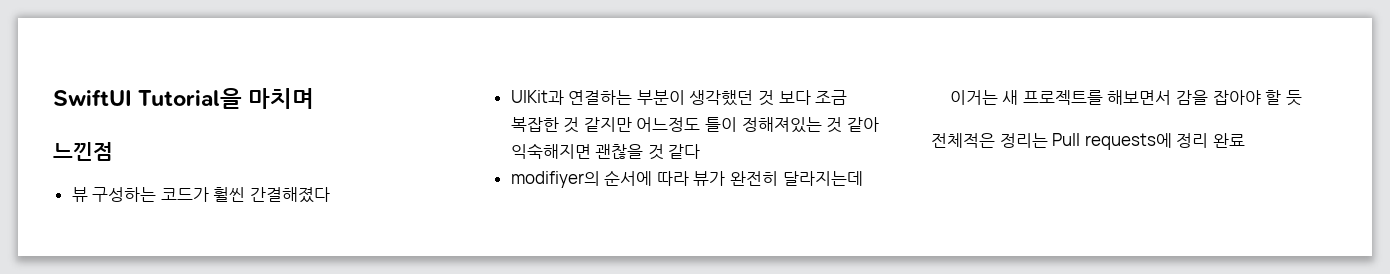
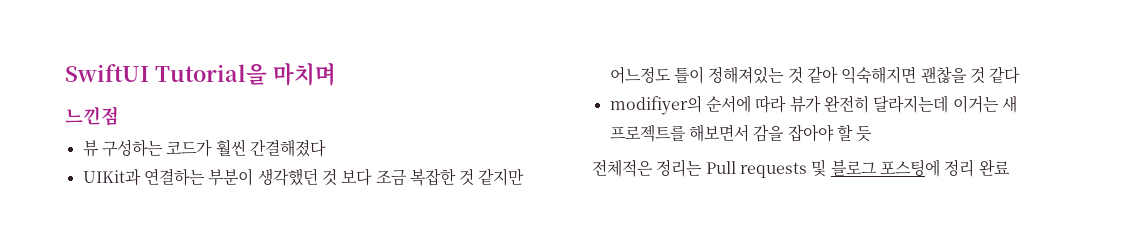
[1084,133,1172,150] requests에 -> [739,159,940,178] requests 및 블로그 포스팅에

